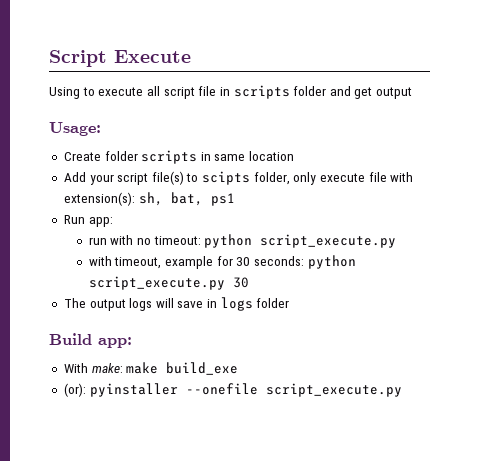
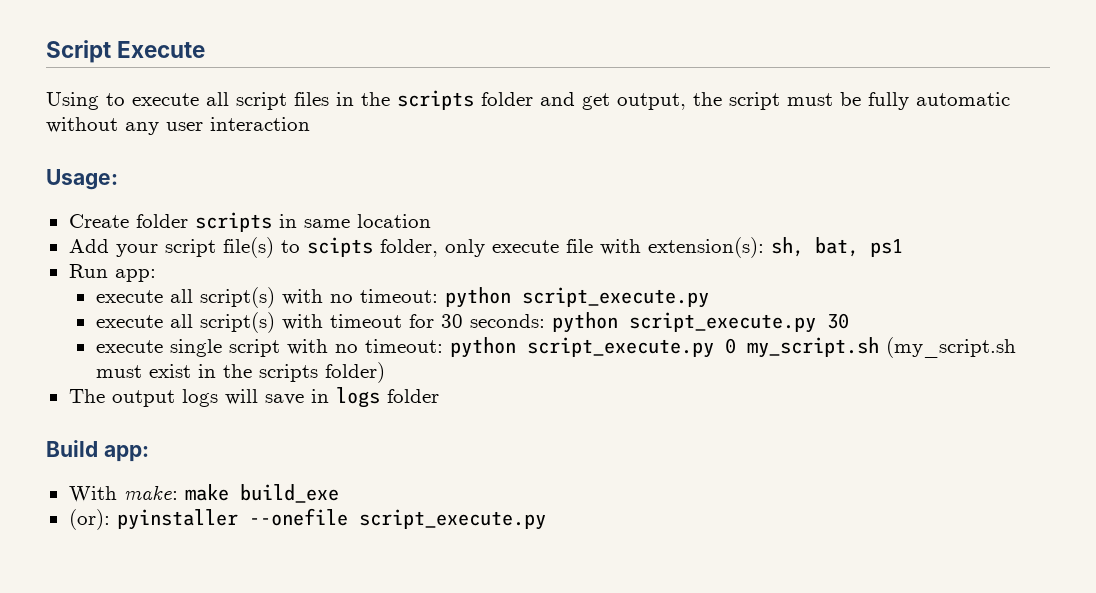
[198,86,230,96] file in -> [294,92,390,106] files in the
[376,87,413,99] output -> [617,92,1010,110] [46,117,310,135] output, the script must be fully automatic without any user interaction
[88,237,107,245] run -> [95,287,275,308] execute all script(s)
[88,256,213,269] with timeout, example -> [95,312,402,333] execute all script(s) with timeout
(249, 282) none -> [95,337,1016,358] [95,362,385,383] // execute single script with no timeout: python script_execute.py 0 my_script.sh (my_script.sh must exist in the scripts folder)

